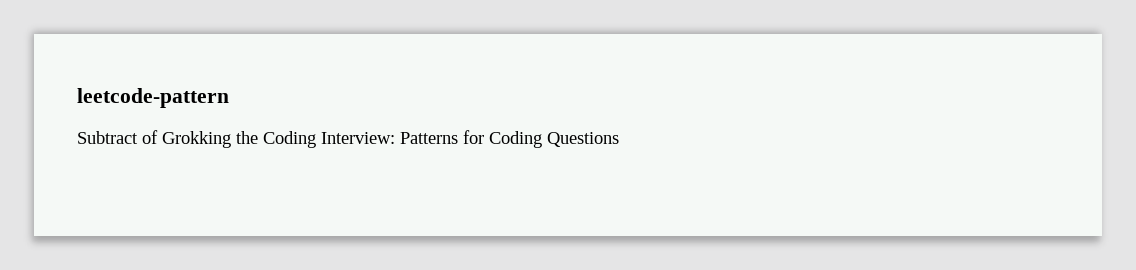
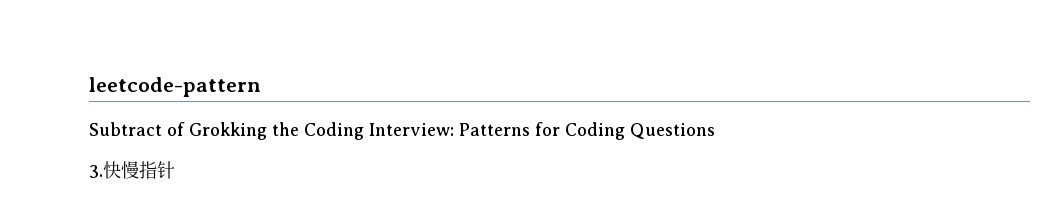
(619, 139) none -> [89,161,175,179] // 3.快慢指针

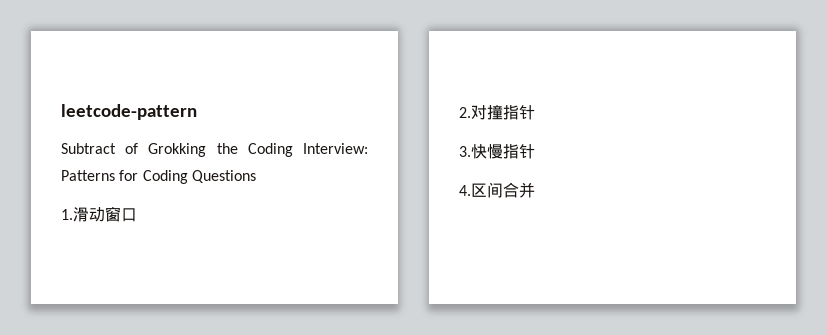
(715, 131) none -> [61,206,137,222] [459,105,535,120] // 1.滑动窗口 // 2.对撞指针
(175, 170) none -> [459,182,535,198] // 4.区间合并

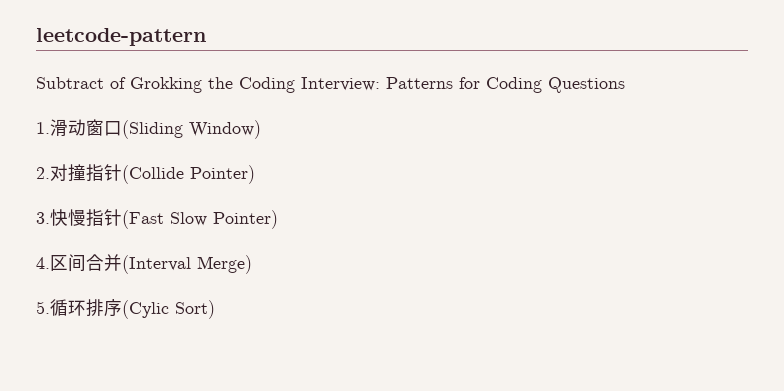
(137, 215) none -> [122,120,261,139] (Sliding Window)
(535, 112) none -> [122,165,255,184] (Collide Pointer)
(535, 151) none -> [122,210,278,229] (Fast Slow Pointer)
(535, 190) none -> [122,255,252,274] [36,299,215,319] (Interval Merge) // 5.循环排序(Cylic Sort)

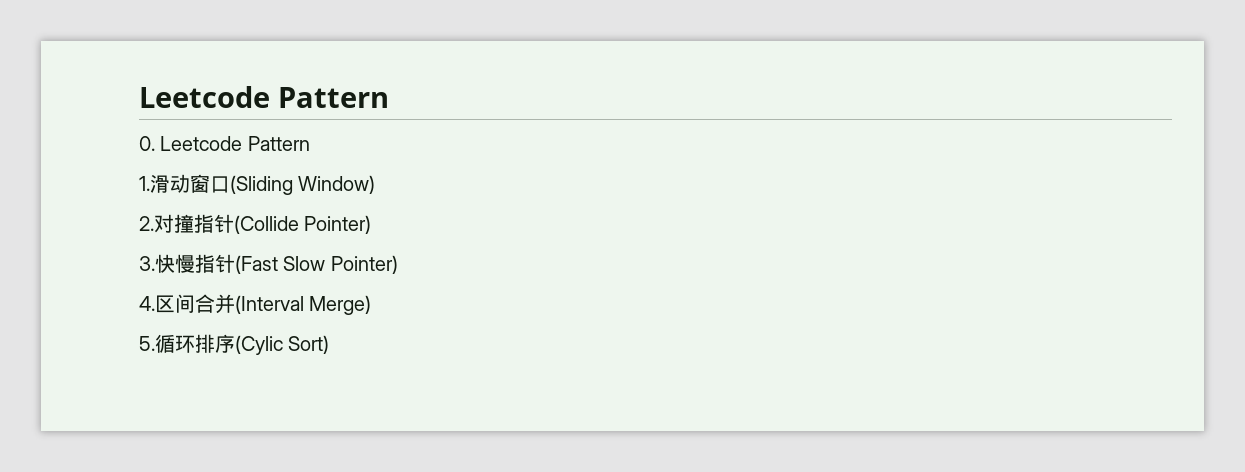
[36,28,206,46] [36,77,625,93] leetcode-pattern // Subtract of Grokking the Coding Interview: Patterns for Coding Questions -> [139,86,389,108] [139,136,310,151] Leetcode Pattern // 0. Leetcode Pattern

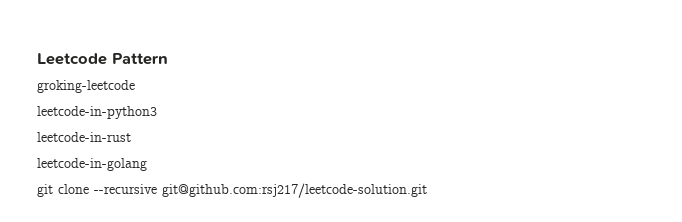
[139,86,389,108] [139,136,310,151] [139,174,376,195] [139,214,372,234] [139,254,398,274] [139,294,372,315] [139,334,330,355] Leetcode Pattern // 0. Leetcode Pattern // 1.滑动窗口(Sliding Window) // 2.对撞指针(Collide Pointer) // 3.快慢指针(Fast Slow Pointer) // 4.区间合并(Interval Merge) // 5.循环排序(Cylic Sort) -> [37,53,168,65] [37,80,135,93] [37,106,157,119] [37,132,131,142] [37,158,147,171] [37,183,427,198] Leetcode Pattern // groking-leetcode // leetcode-in-python3 // leetcode-in-rust // leetcode-in-golang // git clone --recursive git@github.com:rsj217/leetcode-solution.git

